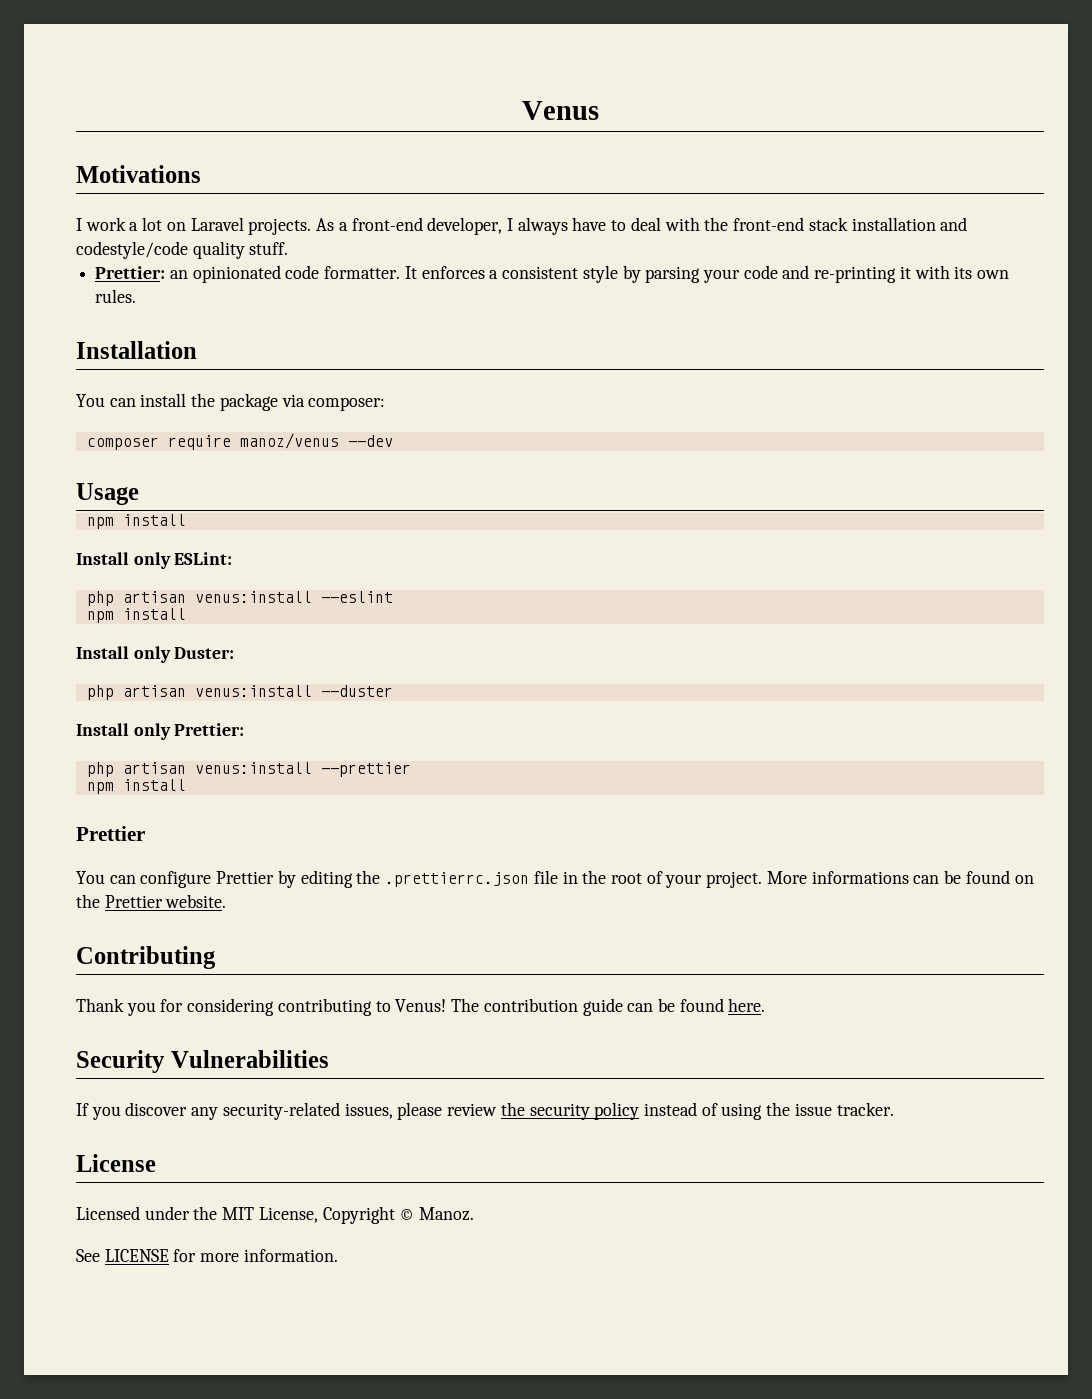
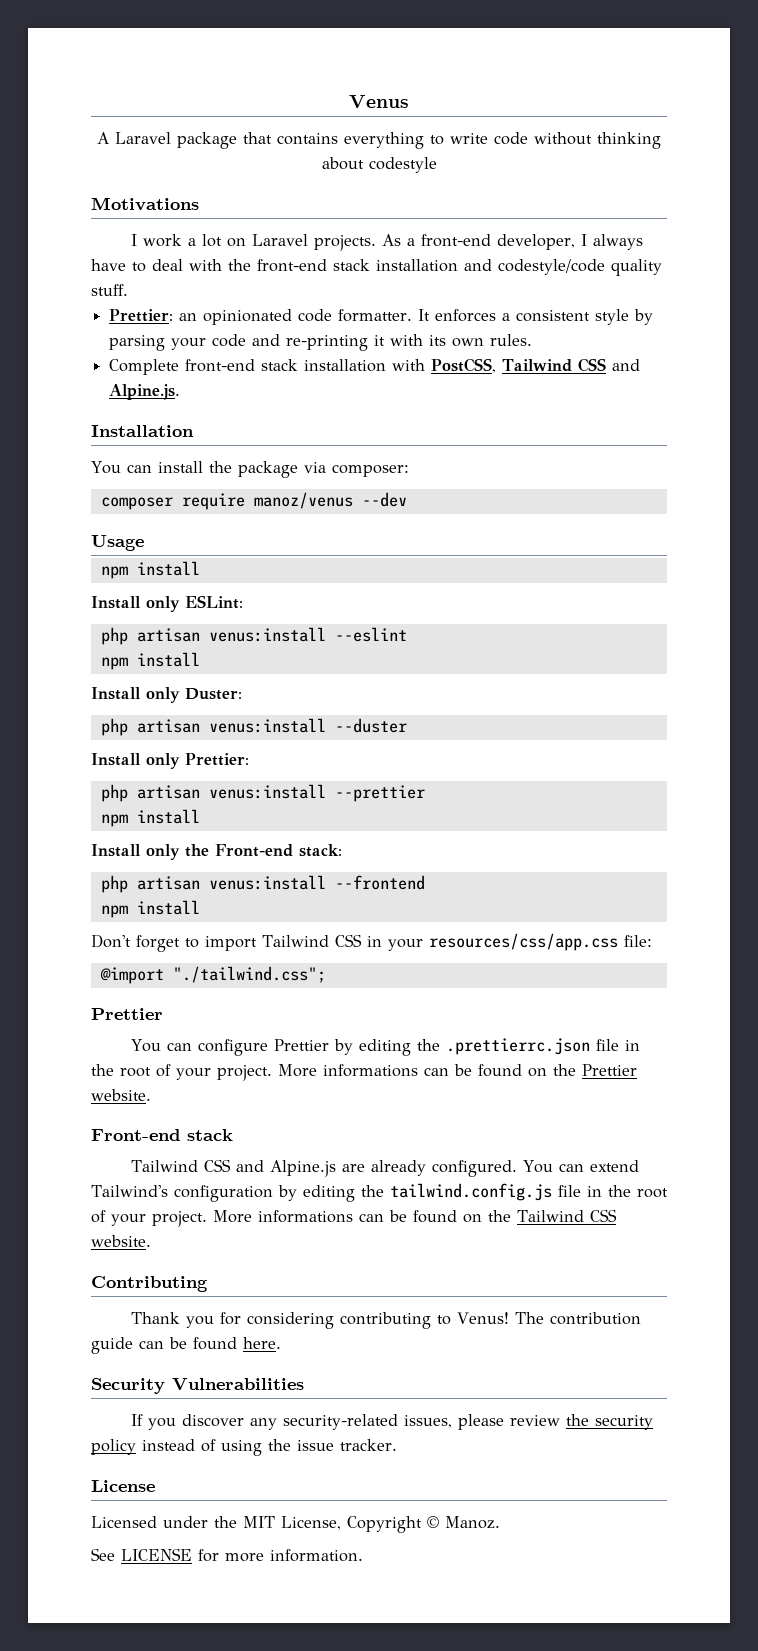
(599, 110) none -> [97,132,661,149] [321,157,437,173] // A Laravel package that contains everything to write code without thinking about codestyle
(137, 296) none -> [109,358,641,375] [109,384,181,400] // Complete front-end stack installation with PostCSS, Tailwind CSS and Alpine.js.
(186, 785) none -> [91,844,342,860] [100,875,425,893] [100,900,200,918] [91,933,652,952] [99,966,326,984] // Install only the Front-end stack: // php artisan venus:install --frontend // npm install // Don't forget to import Tailwind CSS in your resources/css/app.css file: // @import "./tailwind.css";
(227, 901) none -> [91,1129,233,1141] [130,1159,639,1177] [91,1183,668,1202] [91,1209,617,1227] [91,1235,151,1247] // Front-end stack // Tailwind CSS and Alpine.js are already configured. You can extend Tailwind's configuration by editing the tailwind.config.js file in the root of your project. More informations can be found on the Tailwind CSS website.

